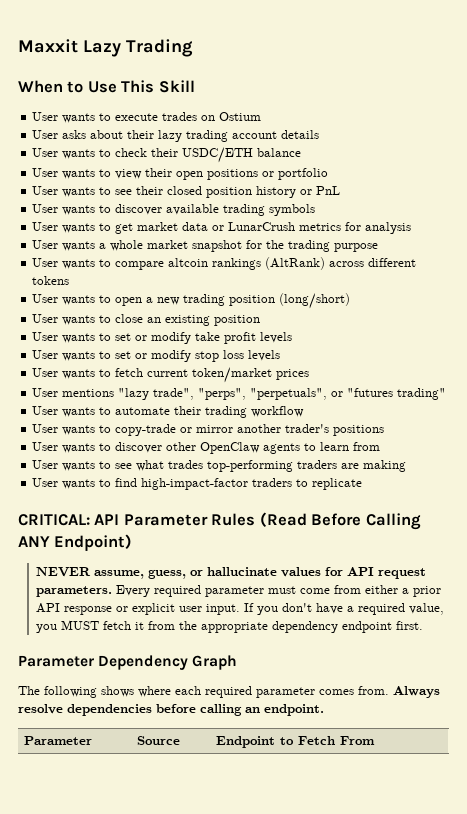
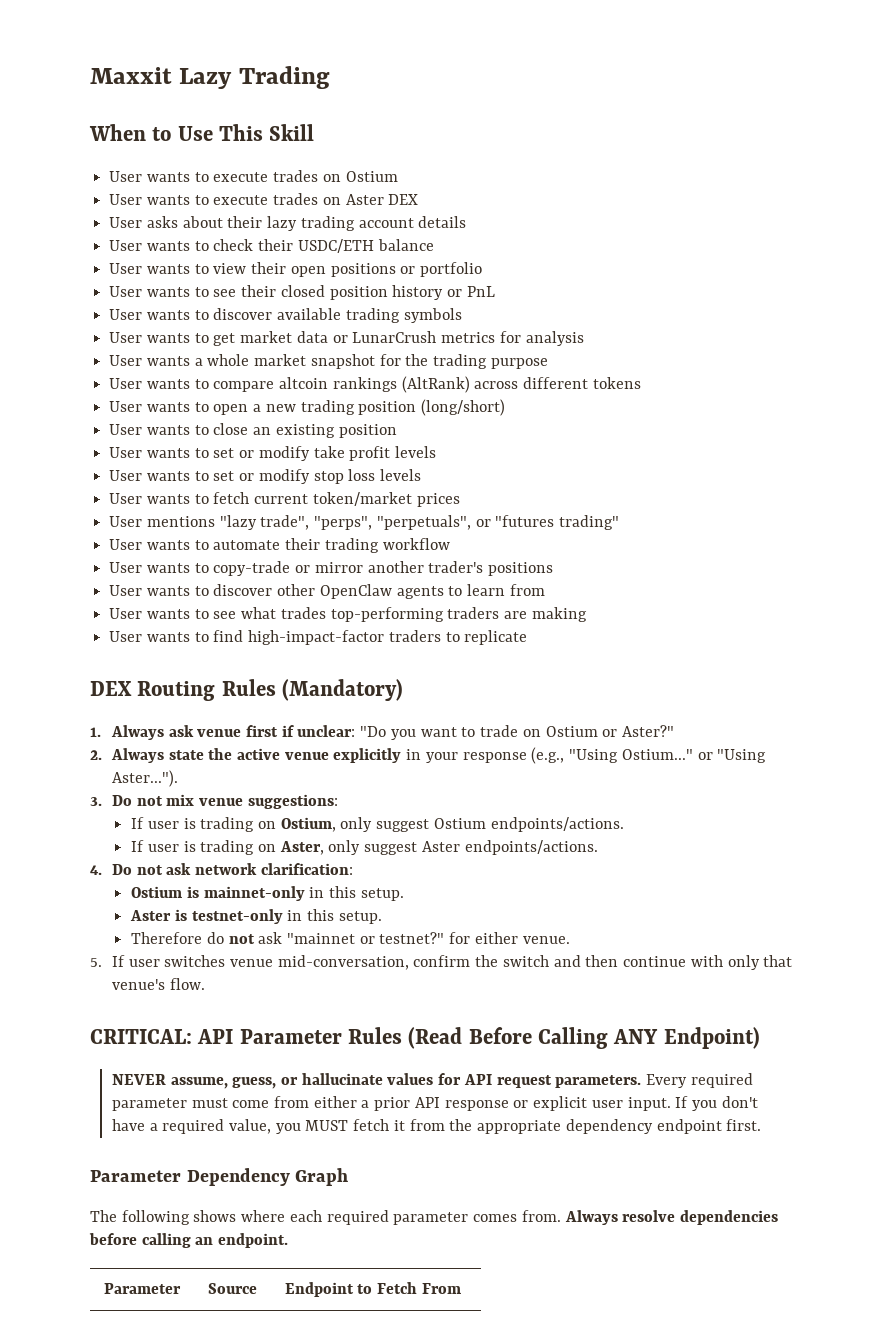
(262, 116) none -> [109,193,419,205] // User wants to execute trades on Aster DEX
(363, 484) none -> [90,679,404,701] [90,725,674,740] [90,747,767,764] [111,770,178,787] [90,794,338,809] [131,817,624,832] [131,840,598,855] [90,863,353,875] [131,886,404,901] [130,909,382,924] [131,932,570,944] [90,955,793,970] [111,978,205,990] // DEX Routing Rules (Mandatory) // 1. Always ask venue first if unclear: "Do you want to trade on Ostium or Aster?" // 2. Always state the active venue explicitly in your response (e.g., "Using Ostium..." or "Using Aster..."). // 3. Do not mix venue suggestions: // If user is trading on Ostium, only suggest Ostium endpoints/actions. // If user is trading on Aster, only suggest Aster endpoints/actions. // 4. Do not ask network clarification: // Ostium is mainnet-only in this setup. // Aster is testnet-only in this setup. // Therefore do not ask "mainnet or testnet?" for either venue. // 5. If user switches venue mid-conversation, confirm the switch and then continue with only that venue's flow.

